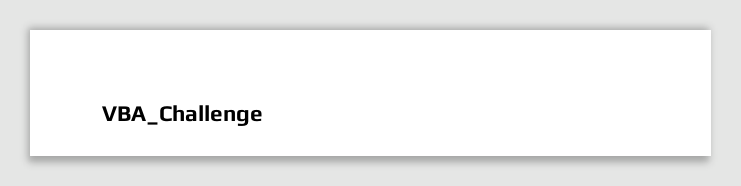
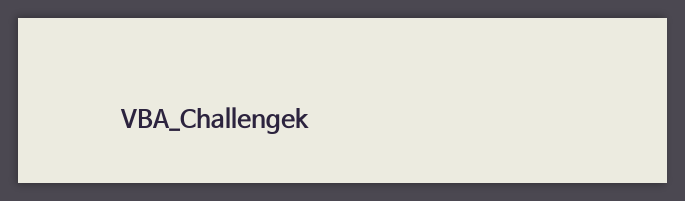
[102,105,263,126] VBA_Challenge -> [120,107,309,134] VBA_Challengek

